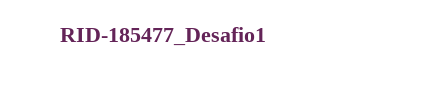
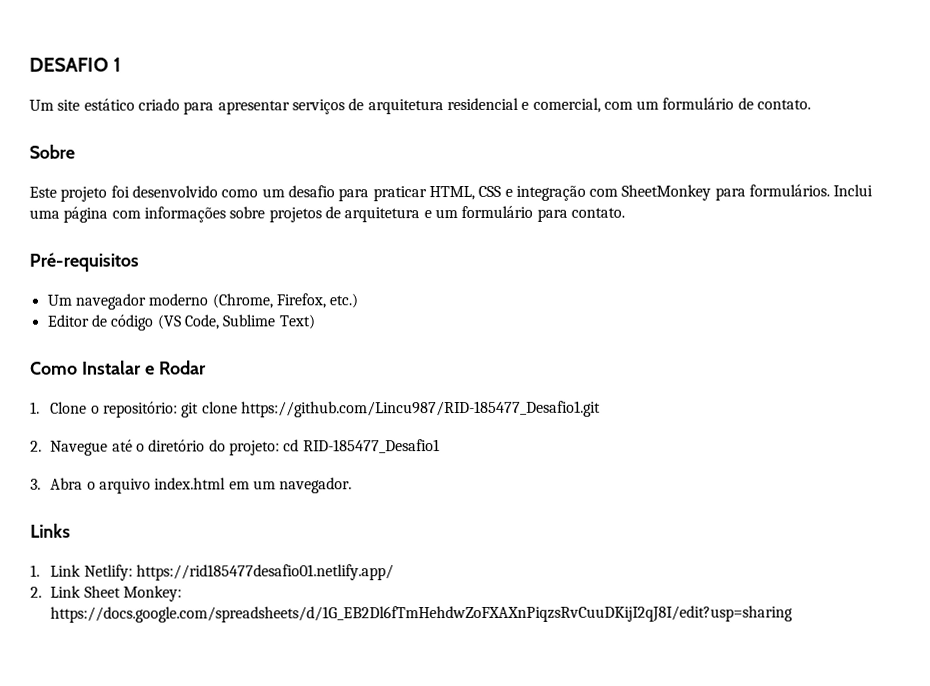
[60,27,266,46] RID-185477_Desafio1 -> [29,57,122,72] [29,97,812,115] [29,144,75,159] [29,184,874,202] [29,205,625,223] [29,252,139,272] [46,293,359,310] [46,314,315,331] [30,360,207,375] [30,400,601,418] [30,439,440,456] [30,477,353,494] [30,523,71,538] [30,564,394,581] [30,585,182,602] [50,605,794,623] DESAFIO 1 // Um site estático criado para apresentar serviços de arquitetura residencial e comercial, com um formulário de contato. // Sobre // Este projeto foi desenvolvido como um desafio para praticar HTML, CSS e integração com SheetMonkey para formulários. Inclui uma página com informações sobre projetos de arquitetura e um formulário para contato. // Pré-requisitos // Um navegador moderno (Chrome, Firefox, etc.) // Editor de código (VS Code, Sublime Text) // Como Instalar e Rodar // 1. Clone o repositório: git clone https://github.com/Lincu987/RID-185477_Desafio1.git // 2. Navegue até o diretório do projeto: cd RID-185477_Desafio1 // 3. Abra o arquivo index.html em um navegador. // Links // 1. Link Netlify: https://rid185477desafio01.netlify.app/ // 2. Link Sheet Monkey: https://docs.google.com/spreadsheets/d/1G_EB2Dl6fTmHehdwZoFXAXnPiqzsRvCuuDKijI2qJ8I/edit?usp=sharing

